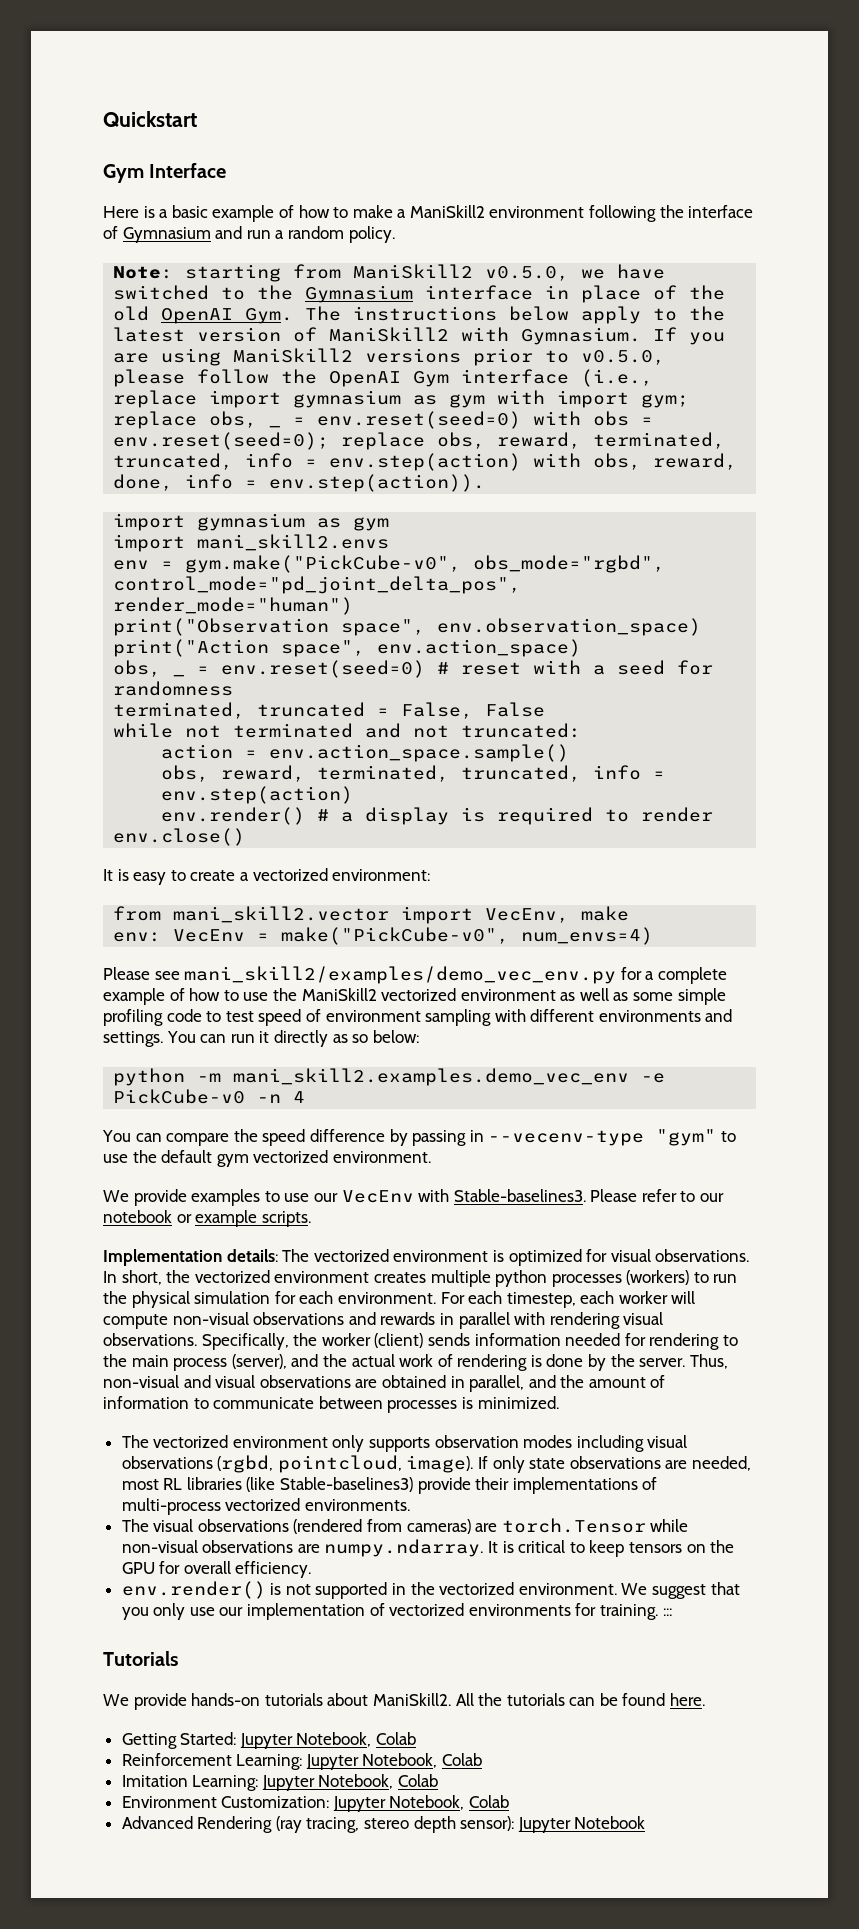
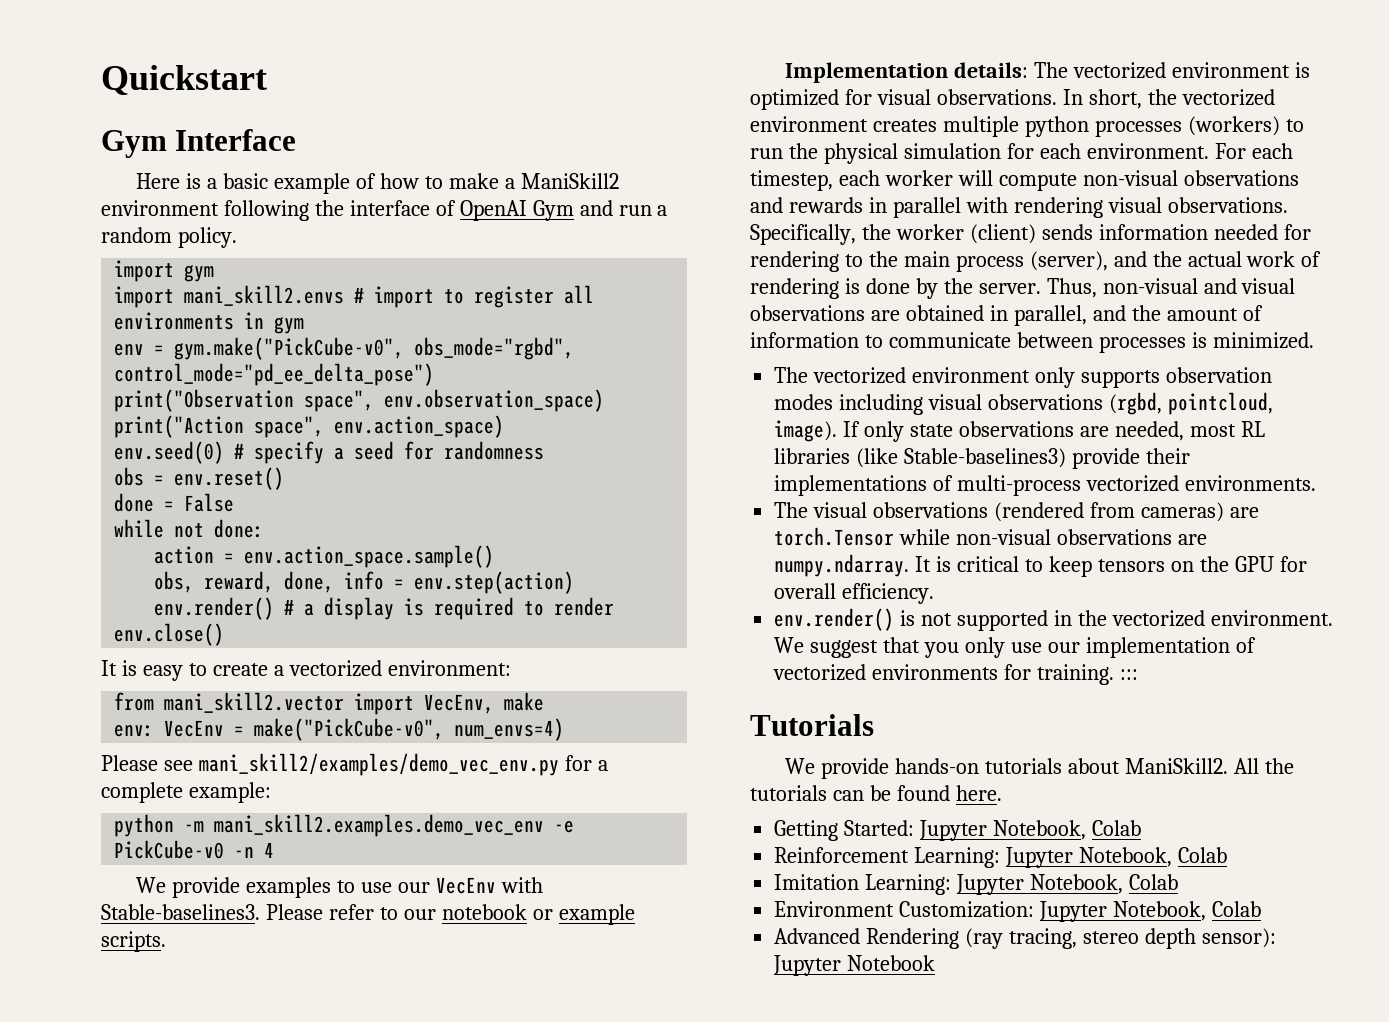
[122,227,211,243] Gymnasium -> [459,200,574,221] OpenAI Gym
[113,264,666,282] [113,285,726,303] [113,306,726,324] [113,327,726,345] [113,348,666,366] [113,369,654,387] [113,390,690,408] [113,411,282,429] [293,411,654,429] [113,432,726,450] [113,453,738,471] [113,474,486,492] [113,513,390,531] [113,534,390,552] Note: starting from ManiSkill2 v0.5.0, we have switched to the Gymnasium interface in place of the old OpenAI Gym. The instructions below apply to the latest version of ManiSkill2 with Gymnasium. If you are using ManiSkill2 versions prior to v0.5.0, please follow the OpenAI Gym interface (i.e., replace import gymnasium as gym with import gym; replace obs, _ = env.reset(seed=0) with obs = env.reset(seed=0); replace obs, reward, terminated, truncated, info = env.step(action) with obs, reward, done, info = env.step(action)). // import gymnasium as gym // import mani_skill2.envs -> [114,260,215,282] [114,285,595,308] [114,312,305,334] import gym // import mani_skill2.envs # import to register all environments in gym
[113,576,522,594] [113,597,354,615] control_mode="pd_joint_delta_pos", render_mode="human") -> [114,363,435,386] control_mode="pd_ee_delta_pose")
[113,660,186,677] [197,660,582,678] obs, _ = env.reset(seed=0) # reset with -> [114,441,325,464] env.seed(0) # specify
[113,702,474,719] terminated, truncated = False, -> [114,467,285,490] [114,493,175,512] obs = env.reset() // done =
[233,723,582,738] terminated and not truncated: -> [214,519,265,538] done:
[317,765,582,782] terminated, truncated, -> [284,571,335,593] done,
[103,988,726,1005] [103,1009,733,1026] [103,1030,419,1047] example of how to use the ManiSkill2 vectorized environment as well as some simple profiling code to test speed of environment sampling with different environments and settings. You can run it directly as so below: -> [188,782,271,803] example:
[102,1129,736,1146] [103,1150,431,1167] // You can compare the speed difference by passing in --vecenv-type "gym" to use the default gym vectorized environment. -> (275, 850) none

